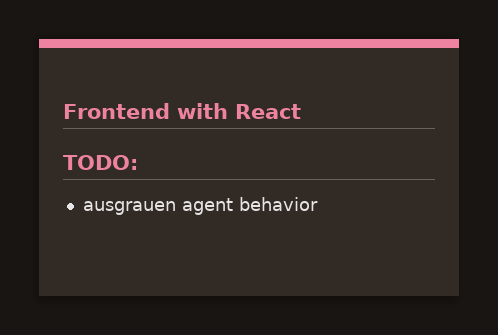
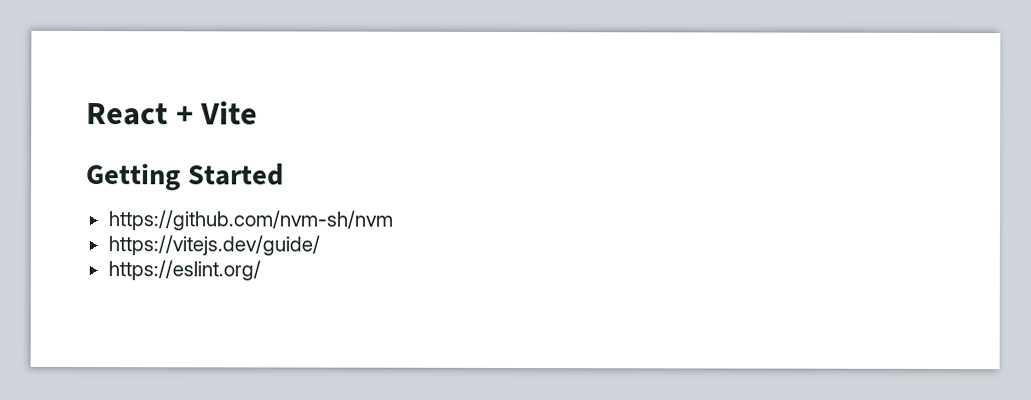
[63,103,228,119] Frontend with -> (86, 114) none
[63,155,138,170] [82,197,318,215] // TODO: // ausgrauen agent behavior -> [175,101,259,125] [86,163,284,191] [107,210,393,231] [107,235,320,256] [107,260,261,281] + Vite // Getting Started // https://github.com/nvm-sh/nvm // https://vitejs.dev/guide/ // https://eslint.org/

